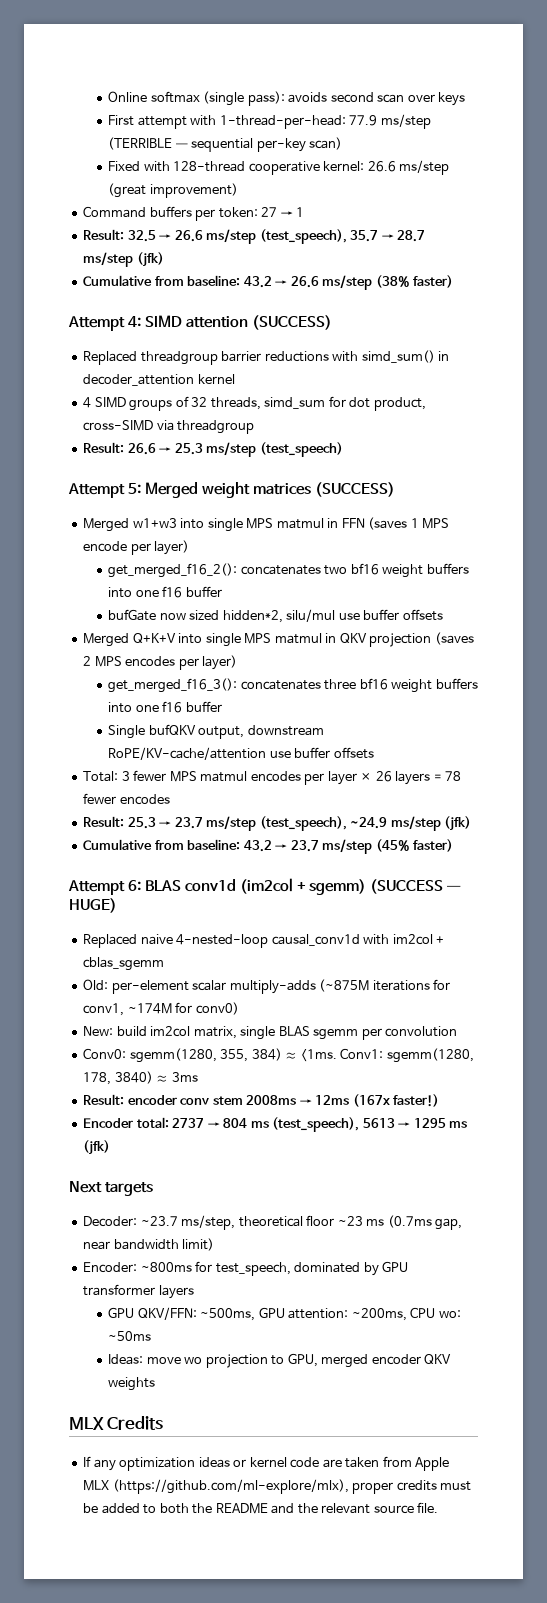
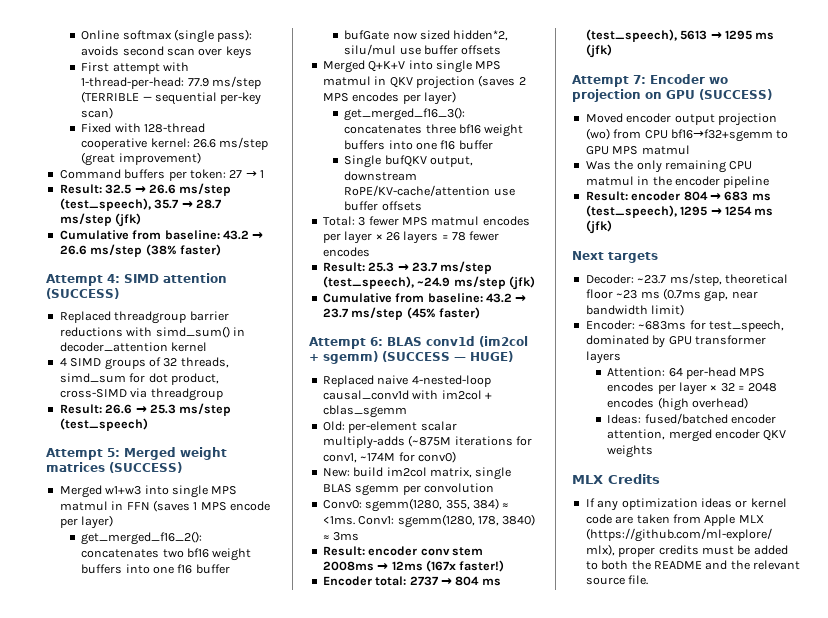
(111, 1147) none -> [572,74,728,87] [572,89,772,102] [585,113,777,126] [585,128,789,142] [585,145,690,155] [585,160,753,173] [585,176,770,188] [585,191,771,201] [585,205,774,218] [585,220,612,234] // Attempt 7: Encoder wo projection on GPU (SUCCESS) // Moved encoder output projection (wo) from CPU bf16→f32+sgemm to GPU MPS matmul // Was the only remaining CPU matmul in the encoder pipeline // Result: encoder 804 → 683 ms (test_speech), 1295 → 1254 ms (jfk)
[140,1262,192,1272] ~800ms -> [638,321,687,330] ~683ms
[108,1307,461,1321] [108,1331,152,1341] [108,1353,318,1368] GPU QKV/FFN: ~500ms, GPU attention: ~200ms, CPU wo: ~50ms // Ideas: move wo projection to GPU, -> [607,367,766,379] [607,382,778,395] [607,397,748,411] [607,413,776,424] [607,429,666,440] Attention: 64 per-head MPS encodes per layer × 32 = 2048 encodes (high overhead) // Ideas: fused/batched encoder attention,

